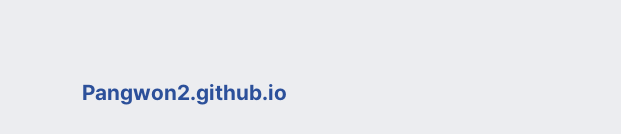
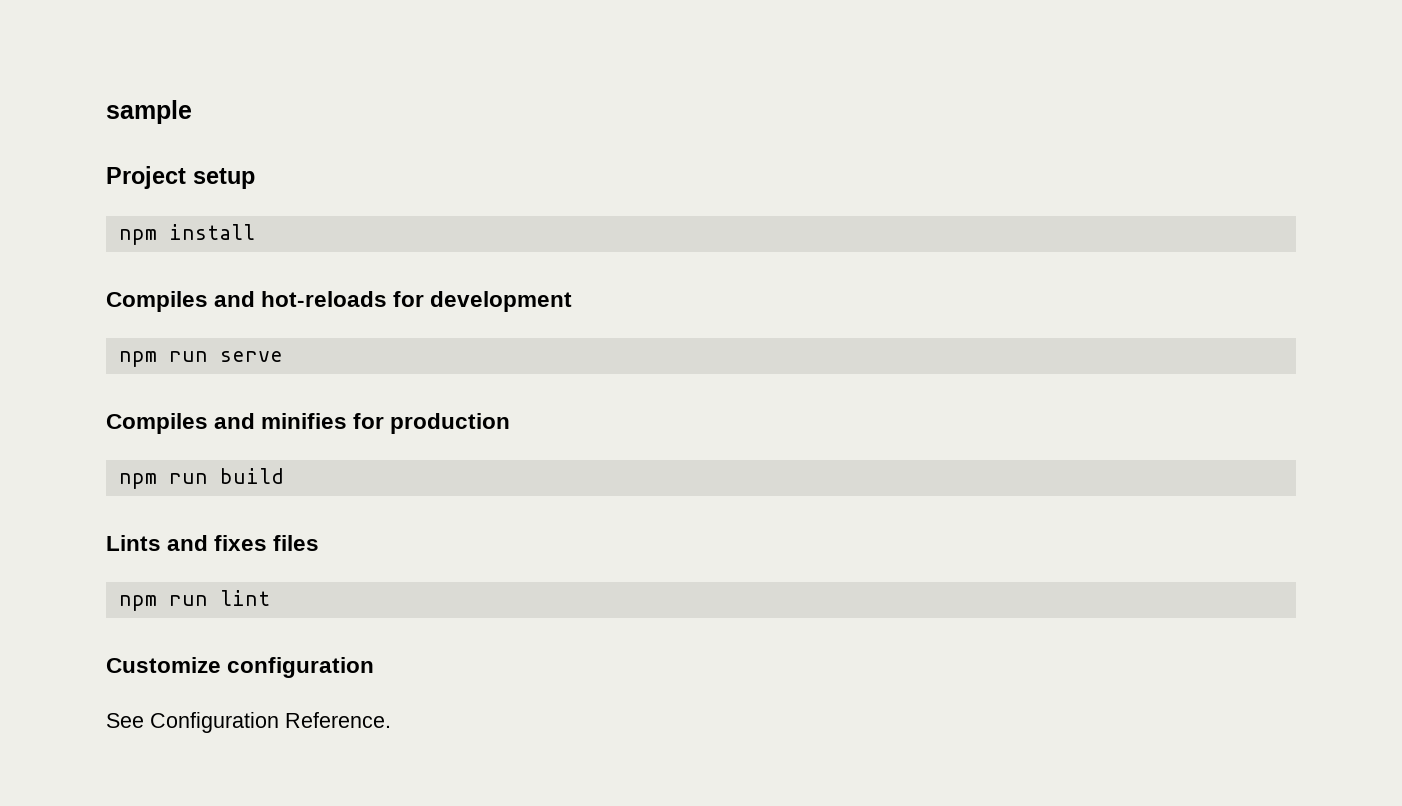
[82,83,287,105] Pangwon2.github.io -> [106,100,192,124] [106,166,255,189] [118,224,255,245] [106,291,573,312] [118,351,283,367] [106,413,511,434] [118,468,284,489] [106,535,320,551] [118,590,270,611] [106,657,375,678] [106,712,391,733] sample // Project setup // npm install // Compiles and hot-reloads for development // npm run serve // Compiles and minifies for production // npm run build // Lints and fixes files // npm run lint // Customize configuration // See Configuration Reference.

